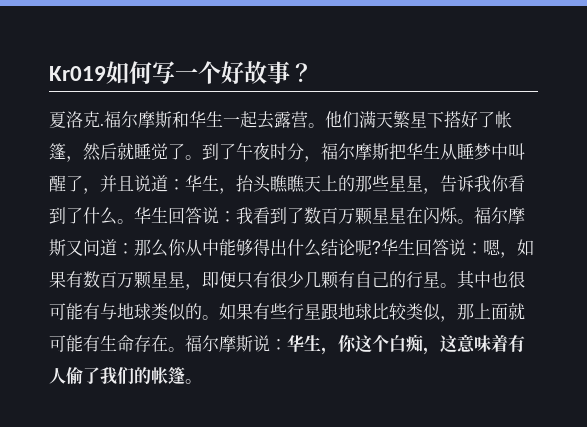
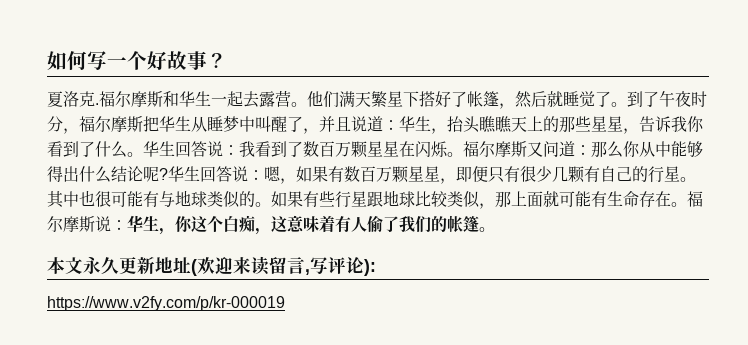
[49,66,106,81] Kr019 -> (47, 60) none
(202, 381) none -> [47,256,376,276] [47,296,285,311] // 本文永久更新地址(欢迎来读留言,写评论): // https://www.v2fy.com/p/kr-000019

